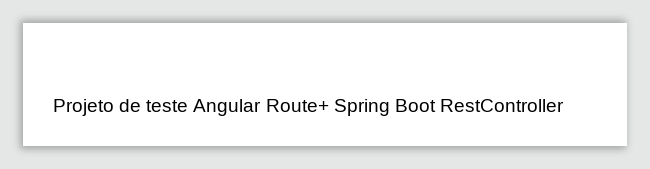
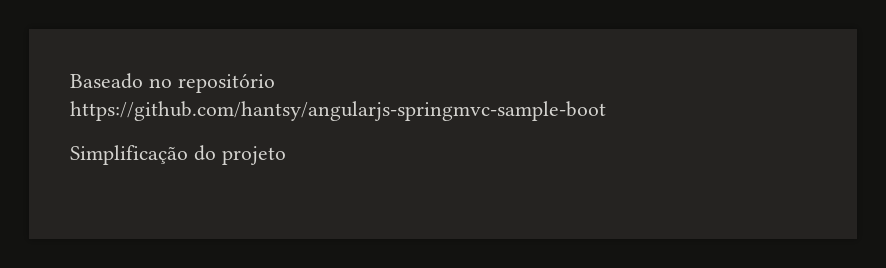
[53,99,564,116] Projeto de teste Angular Route+ Spring Boot RestController -> [70,73,275,93] [70,101,606,121] [70,145,286,165] Baseado no repositório https://github.com/hantsy/angularjs-springmvc-sample-boot // Simplificação do projeto

